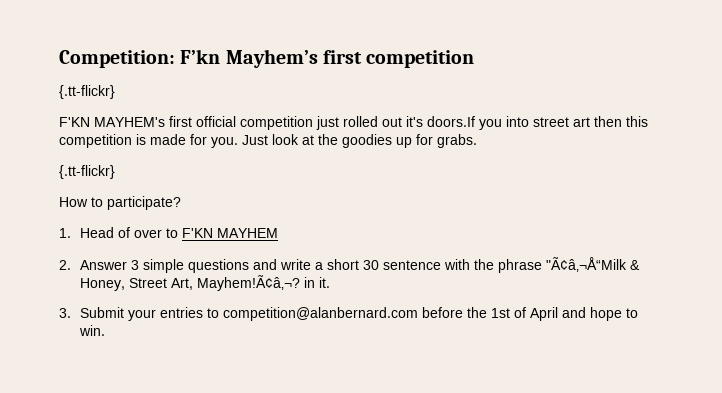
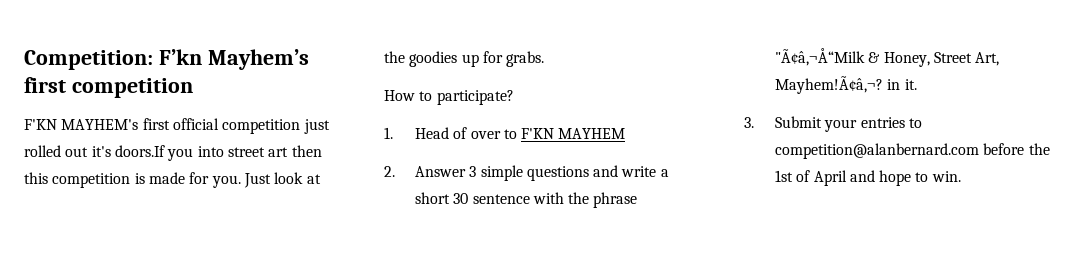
[59,85,115,99] // {.tt-flickr} -> (193, 88) none
[59,165,115,179] // {.tt-flickr} -> (545, 59) none

